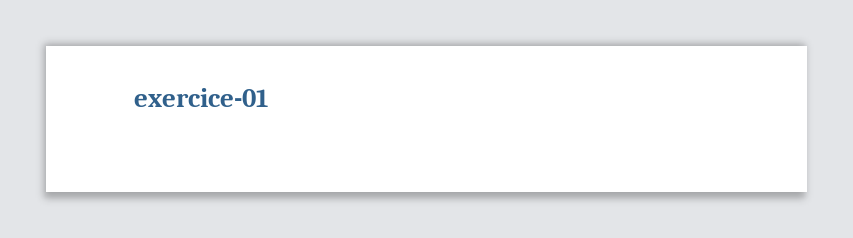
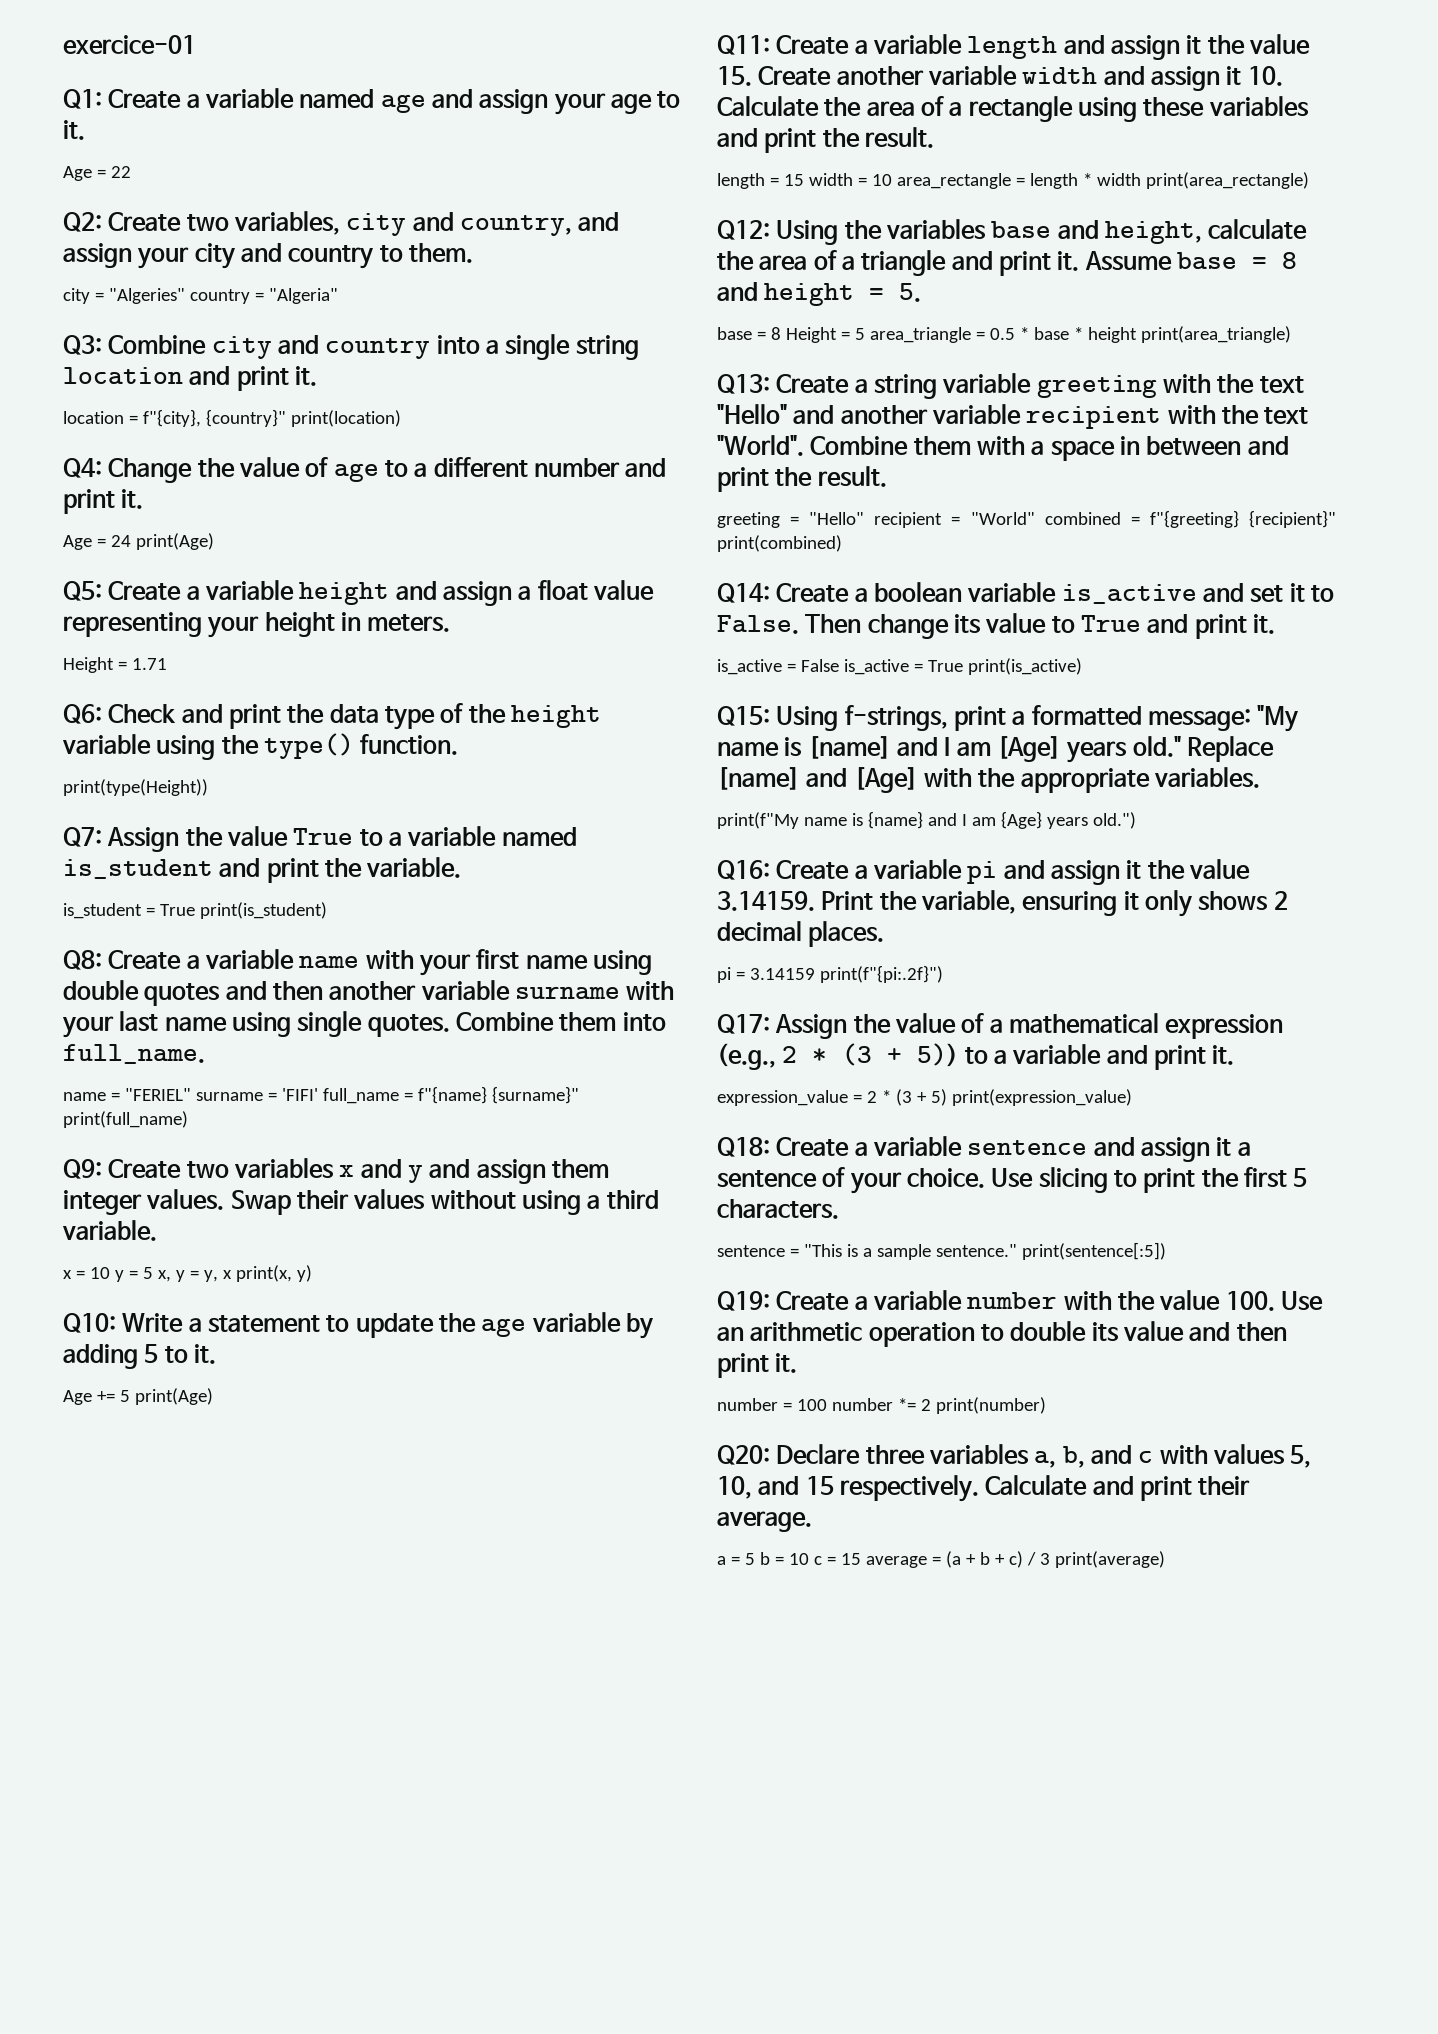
(268, 97) none -> [63,88,681,115] [63,120,85,140] [63,166,131,181] [63,211,620,236] [63,243,474,269] [63,288,338,304] [63,334,639,360] [63,366,318,391] [63,409,401,427] [63,457,667,483] [63,489,144,514] [63,533,214,550] [63,580,655,606] [63,612,451,638] [63,657,167,673] [63,703,602,730] [62,733,459,760] [63,779,208,796] [63,826,577,852] [63,857,462,883] [63,902,327,919] [63,949,653,976] [63,980,675,1006] [62,1011,666,1038] [63,1044,205,1064] [63,1086,579,1104] [63,1111,188,1128] [63,1158,610,1184] [63,1189,659,1215] [62,1220,157,1241] [63,1265,312,1282] [63,1312,654,1339] [63,1344,217,1369] [63,1388,213,1405] [717,34,1311,60] [717,65,1283,91] [717,96,1309,122] [717,127,935,153] [717,172,1309,189] [717,219,1308,245] [717,250,1298,276] [717,282,922,306] [717,326,1291,343] [717,373,1304,399] [717,404,1309,429] [717,435,1289,461] [717,466,887,492] [717,510,1336,528] [717,535,842,552] [717,582,1335,604] [717,613,1276,639] [717,658,1082,675] [717,705,1299,732] [717,736,1275,763] [717,767,1261,793] [717,811,1136,829] [717,859,1251,885] [717,890,1288,917] [717,921,885,947] [717,965,943,983] [717,1013,1284,1039] [717,1043,1235,1070] [717,1089,1132,1106] [717,1136,1251,1162] [717,1167,1308,1194] [717,1199,839,1219] [717,1242,1166,1260] [717,1290,1324,1311] [717,1321,1287,1347] [717,1353,798,1378] [717,1397,1046,1414] [717,1444,1312,1468] [717,1475,1251,1502] [717,1511,812,1532] [717,1551,1165,1568] // Q1: Create a variable named age and assign your age to it. // Age = 22 // Q2: Create two variables, city and country, and assign your city and country to them. // city = "Algeries" country = "Algeria" // Q3: Combine city and country into a single string location and print it. // location = f"{city}, {country}" print(location) // Q4: Change the value of age to a different number and print it. // Age = 24 print(Age) // Q5: Create a variable height and assign a float value representing your height in meters. // Height = 1.71 // Q6: Check and print the data type of the height variable using the type() function. // print(type(Height)) // Q7: Assign the value True to a variable named is_student and print the variable. // is_student = True print(is_student) // Q8: Create a variable name with your first name using double quotes and then another variable surname with your last name using single quotes. Combine them into full_name. // name = "FERIEL" surname = 'FIFI' full_name = f"{name} {surname}" print(full_name) // Q9: Create two variables x and y and assign them integer values. Swap their values without using a third variable. // x = 10 y = 5 x, y = y, x print(x, y) // Q10: Write a statement to update the age variable by adding 5 to it. // Age += 5 print(Age) // Q11: Create a variable length and assign it the value 15. Create another variable width and assign it 10. Calculate the area of a rectangle using these variables and print the result. // length = 15 width = 10 area_rectangle = length * width print(area_rectangle) // Q12: Using the variables base and height, calculate the area of a triangle and print it. Assume base = 8 and height = 5. // base = 8 Height = 5 area_triangle = 0.5 * base * height print(area_triangle) // Q13: Create a string variable greeting with the text "Hello" and another variable recipient with the text "World". Combine them with a space in between and print the result. // greeting = "Hello" recipient = "World" combined = f"{greeting} {recipient}" print(combined) // Q14: Create a boolean variable is_active and set it to False. Then change its value to True and print it. // is_active = False is_active = True print(is_active) // Q15: Using f-strings, print a formatted message: "My name is [name] and I am [Age] years old." Replace [name] and [Age] with the appropriate variables. // print(f"My name is {name} and I am {Age} years old.") // Q16: Create a variable pi and assign it the value 3.14159. Print the variable, ensuring it only shows 2 decimal places. // pi = 3.14159 print(f"{pi:.2f}") // Q17: Assign the value of a mathematical expression (e.g., 2 * (3 + 5)) to a variable and print it. // expression_value = 2 * (3 + 5) print(expression_value) // Q18: Create a variable sentence and assign it a sentence of your choice. Use slicing to print the first 5 characters. // sentence = "This is a sample sentence." print(sentence[:5]) // Q19: Create a variable number with the value 100. Use an arithmetic operation to double its value and then print it. // number = 100 number *= 2 print(number) // Q20: Declare three variables a, b, and c with values 5, 10, and 15 respectively. Calculate and print their average. // a = 5 b = 10 c = 15 average = (a + b + c) / 3 print(average)

